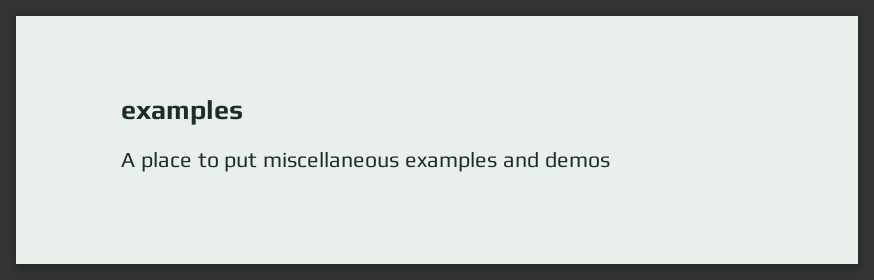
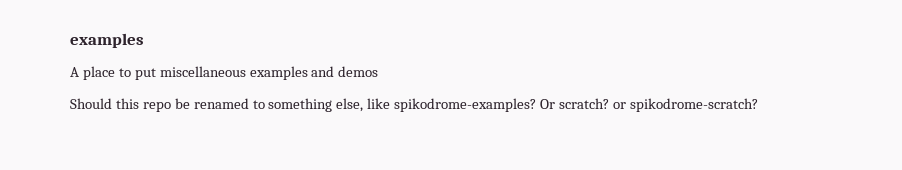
(610, 159) none -> [70,98,758,112] // Should this repo be renamed to something else, like spikodrome-examples? Or scratch? or spikodrome-scratch?

